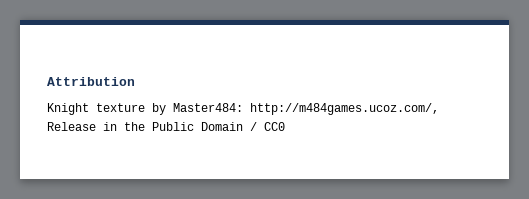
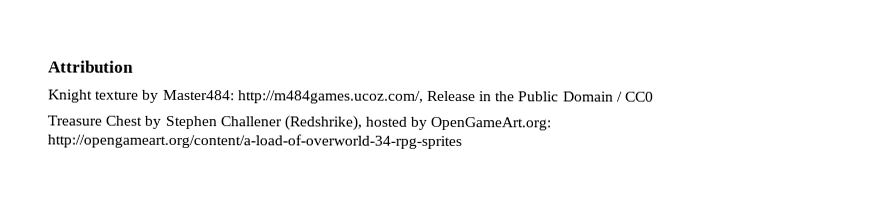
(285, 126) none -> [47,115,552,131] [47,133,462,150] // Treasure Chest by Stephen Challener (Redshrike), hosted by OpenGameArt.org: http://opengameart.org/content/a-load-of-overworld-34-rpg-sprites

